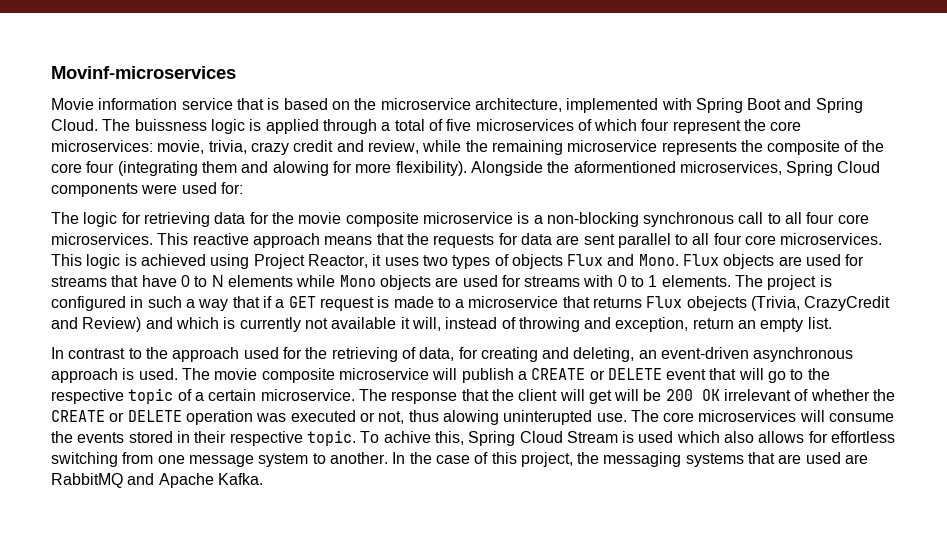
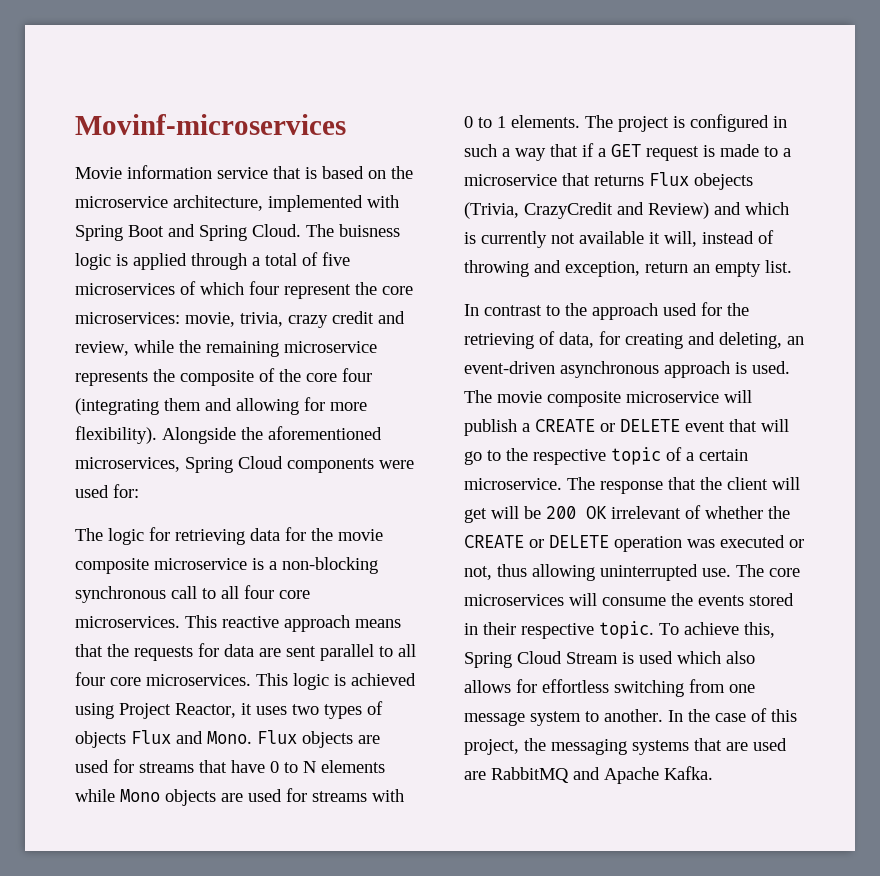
[134,119,207,131] buissness -> [339,224,400,237] buisness
[272,161,329,176] alowing -> [236,398,299,415] allowing
[573,161,676,173] aformentioned -> [268,426,382,440] aforementioned
[442,410,593,425] alowing uninterupted -> [532,564,698,581] allowing uninterrupted
[383,431,431,443] achive -> [684,622,739,635] achieve

